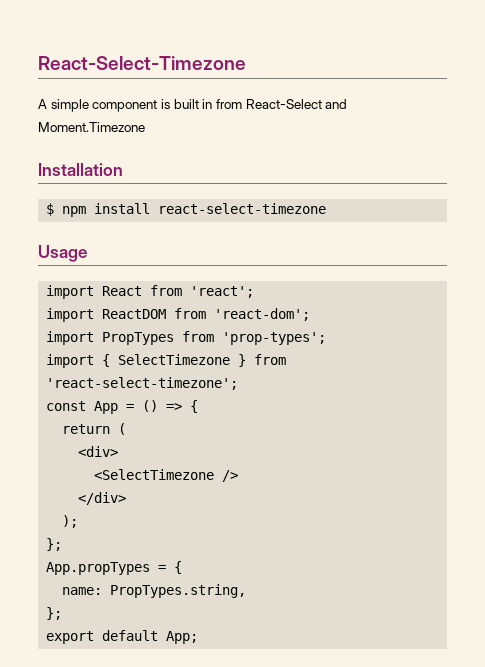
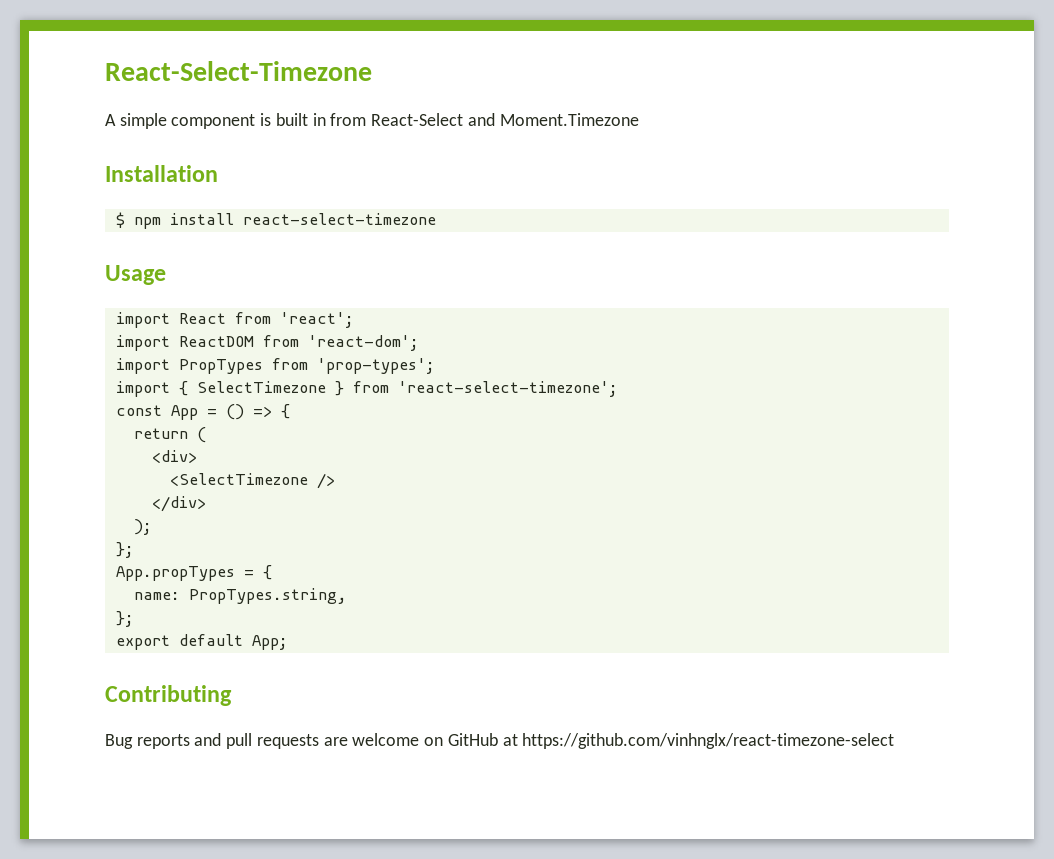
(199, 637) none -> [105,685,232,706] [105,733,895,749] // Contributing // Bug reports and pull requests are welcome on GitHub at https://github.com/vinhnglx/react-timezone-select

